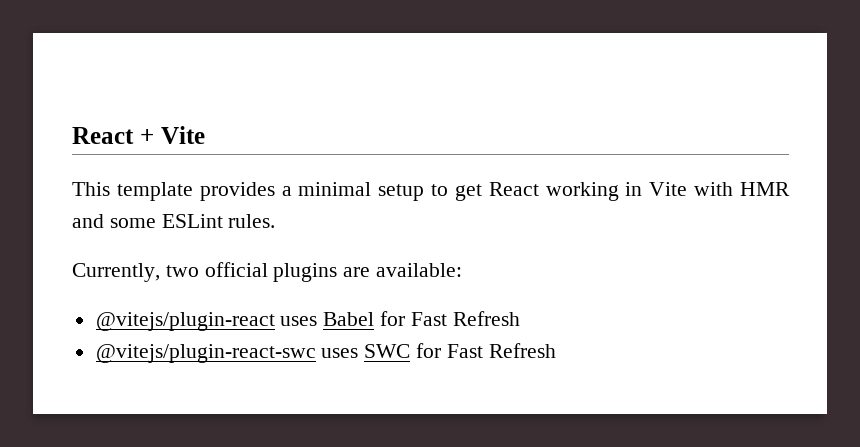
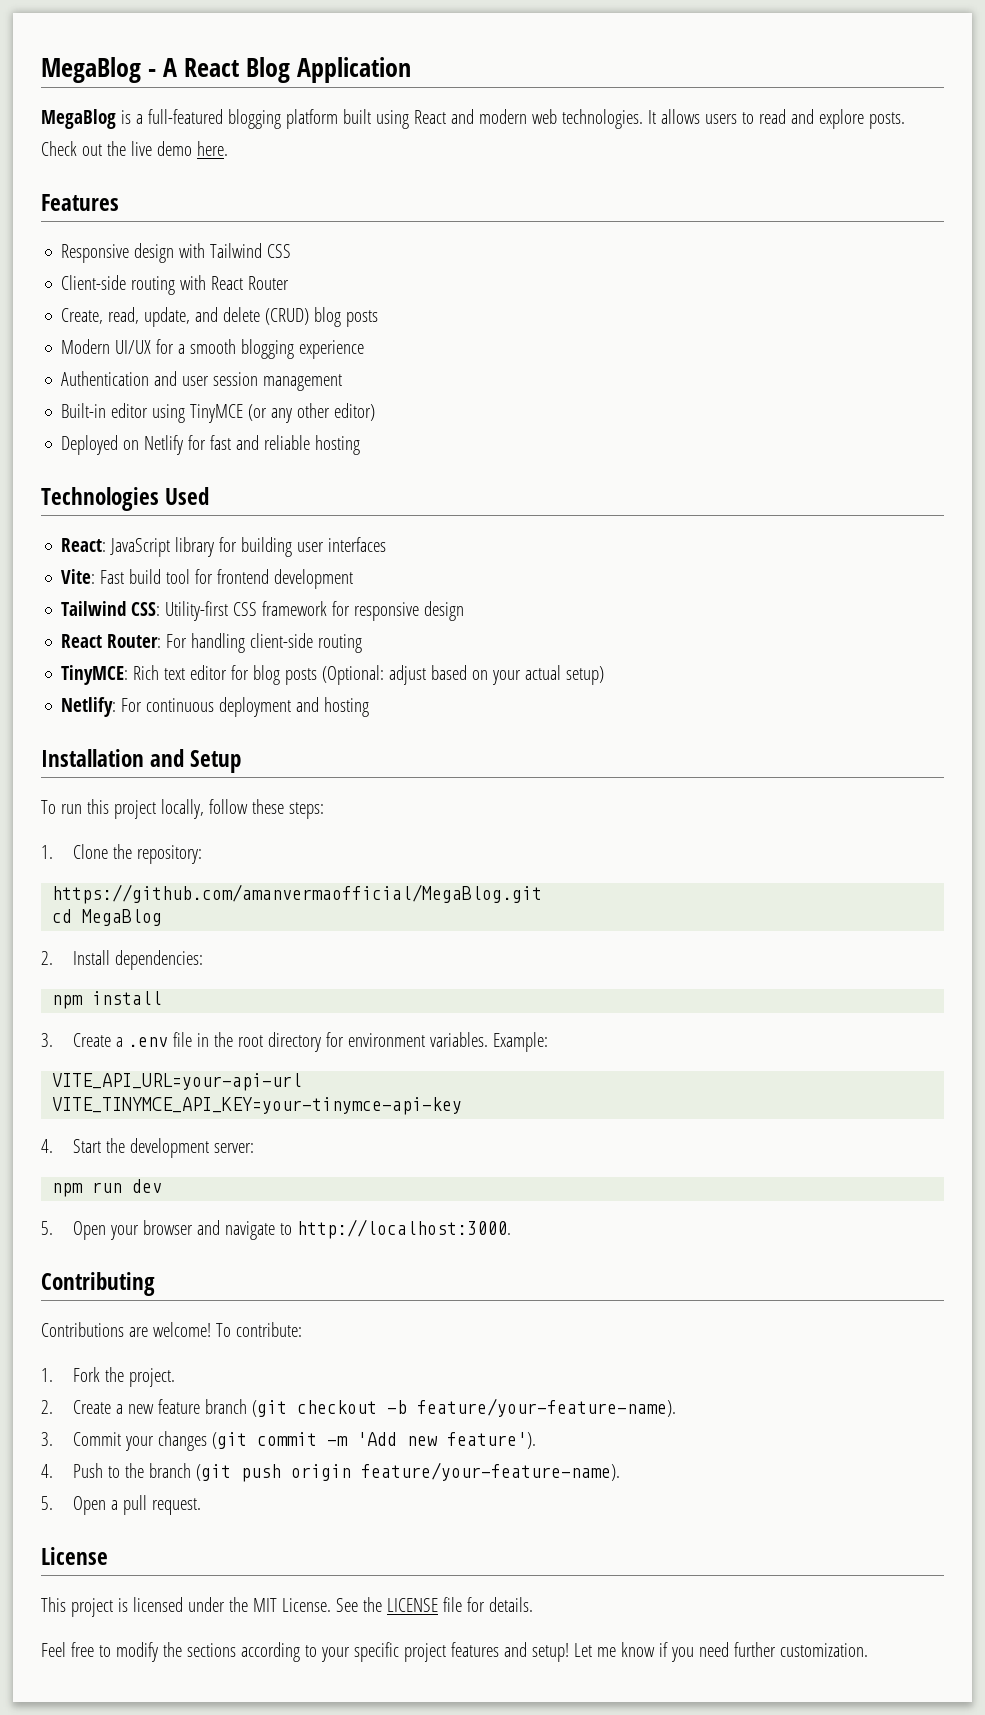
[72,126,205,144] [72,182,790,201] [72,214,276,228] [72,262,463,282] [95,311,520,331] [95,343,556,363] React + Vite // This template provides a minimal setup to get React working in Vite with HMR and some ESLint rules. // Currently, two official plugins are available: // @vitejs/plugin-react uses Babel for Fast Refresh // @vitejs/plugin-react-swc uses SWC for Fast Refresh -> [41,57,412,83] [41,109,905,129] [41,141,228,156] [41,194,119,211] [61,243,292,263] [61,275,290,295] [61,307,379,327] [61,339,365,359] [61,371,343,391] [61,403,376,423] [61,435,361,455] [41,487,210,511] [61,537,387,557] [61,569,354,589] [61,601,465,621] [61,633,363,653] [61,665,605,685] [61,697,370,717] [41,749,242,773] [41,799,324,819] [41,844,203,864] [52,884,543,904] [52,909,163,926] [41,950,204,970] [52,991,163,1009] [41,1032,549,1052] [52,1073,303,1091] [52,1097,463,1115] [41,1138,255,1158] [52,1179,163,1197] [41,1219,512,1240] [41,1272,155,1296] [41,1322,302,1337] [41,1367,176,1387] [41,1398,677,1417] [41,1431,537,1451] [41,1462,621,1482] [41,1495,202,1515] [41,1547,108,1565] [41,1597,533,1617] [41,1642,868,1662] MegaBlog - A React Blog Application // MegaBlog is a full-featured blogging platform built using React and modern web technologies. It allows users to read and explore posts. Check out the live demo here. // Features // Responsive design with Tailwind CSS // Client-side routing with React Router // Create, read, update, and delete (CRUD) blog posts // Modern UI/UX for a smooth blogging experience // Authentication and user session management // Built-in editor using TinyMCE (or any other editor) // Deployed on Netlify for fast and reliable hosting // Technologies Used // React: JavaScript library for building user interfaces // Vite: Fast build tool for frontend development // Tailwind CSS: Utility-first CSS framework for responsive design // React Router: For handling client-side routing // TinyMCE: Rich text editor for blog posts (Optional: adjust based on your actual setup) // Netlify: For continuous deployment and hosting // Installation and Setup // To run this project locally, follow these steps: // 1. Clone the repository: // https://github.com/amanvermaofficial/MegaBlog.git // cd MegaBlog // 2. Install dependencies: // npm install // 3. Create a .env file in the root directory for environment variables. Example: // VITE_API_URL=your-api-url // VITE_TINYMCE_API_KEY=your-tinymce-api-key // 4. Start the development server: // npm run dev // 5. Open your browser and navigate to http://localhost:3000. // Contributing // Contributions are welcome! To contribute: // 1. Fork the project. // 2. Create a new feature branch (git checkout -b feature/your-feature-name). // 3. Commit your changes (git commit -m 'Add new feature'). // 4. Push to the branch (git push origin feature/your-feature-name). // 5. Open a pull request. // License // This project is licensed under the MIT License. See the LICENSE file for details. // Feel free to modify the sections according to your specific project features and setup! Let me know if you need further customization.

